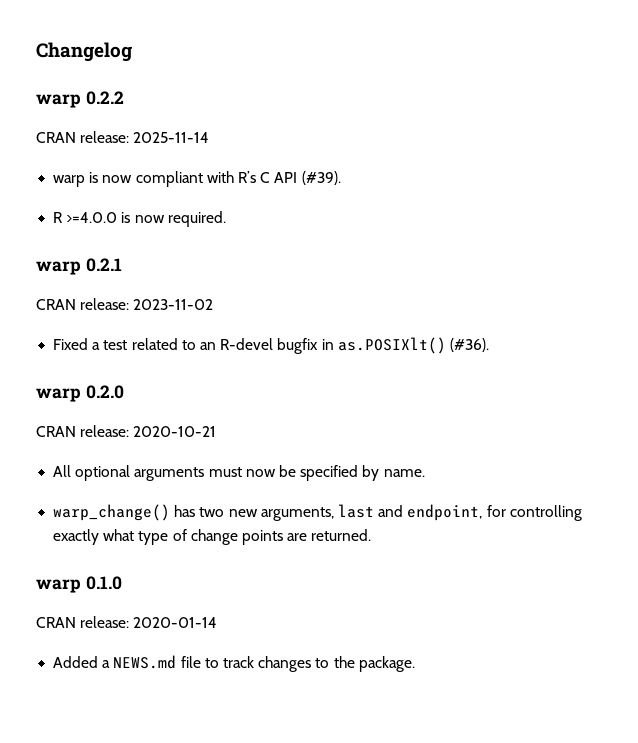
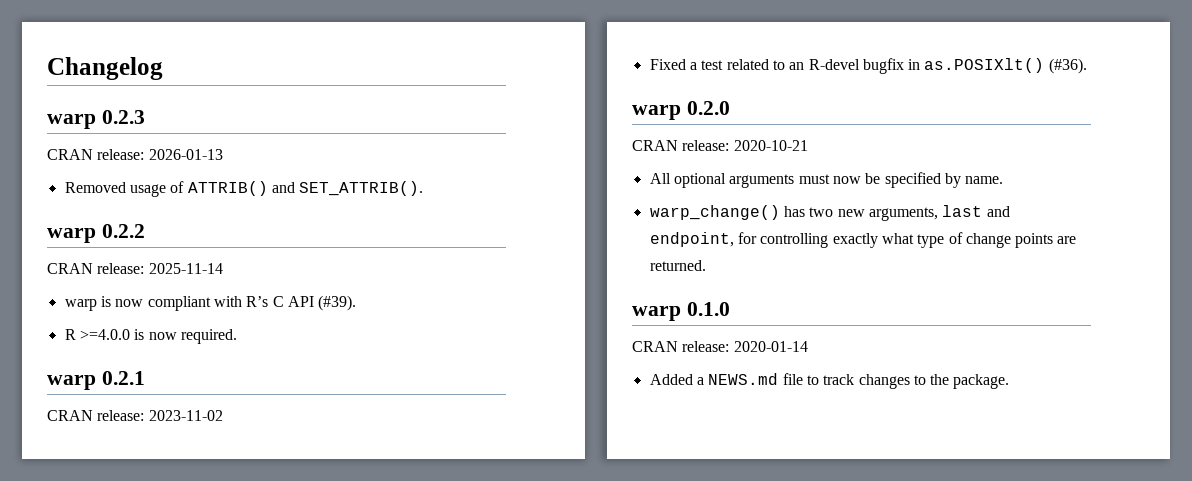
(132, 52) none -> [47,110,145,129] [47,149,223,160] [64,181,424,197] // warp 0.2.3 // CRAN release: 2026-01-13 // Removed usage of ATTRIB() and SET_ATTRIB().

